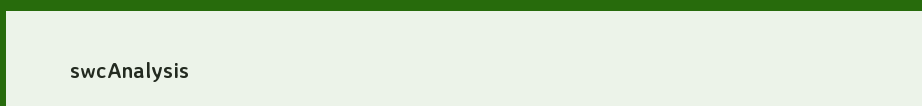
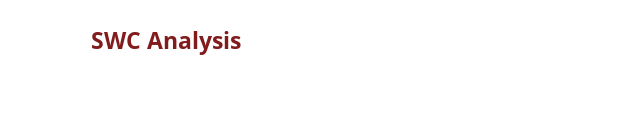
[70,62,189,82] swcAnalysis -> [91,31,242,55] SWC Analysis

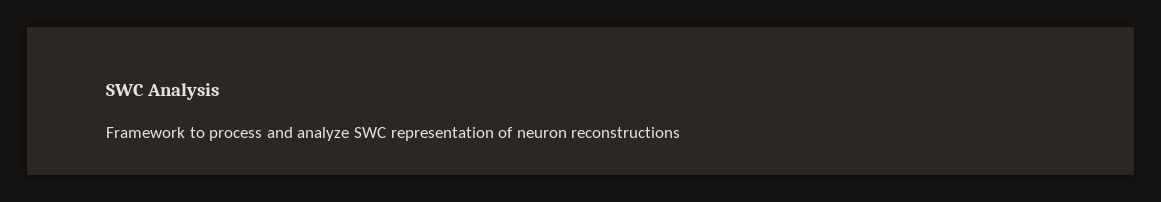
(242, 43) none -> [106,127,681,141] // Framework to process and analyze SWC representation of neuron reconstructions

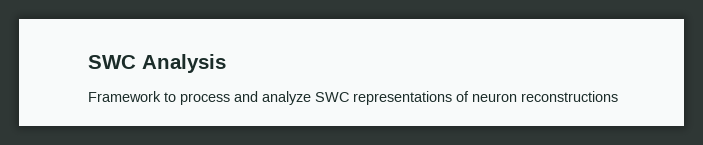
[390,127,494,141] representation -> [353,91,452,105] representations

